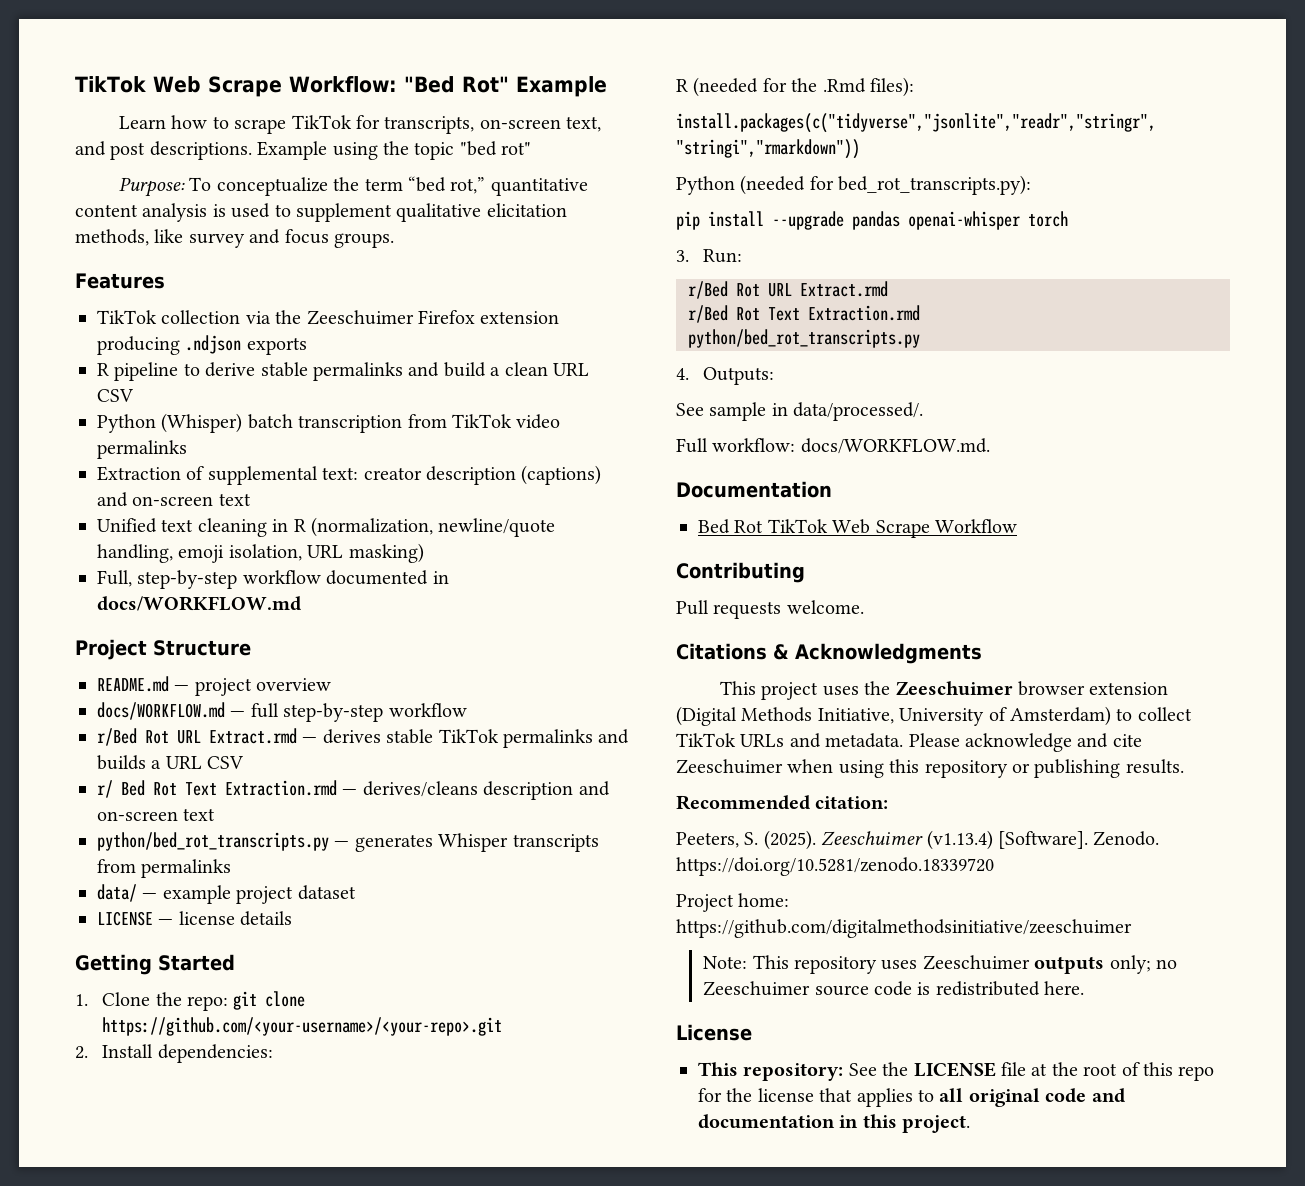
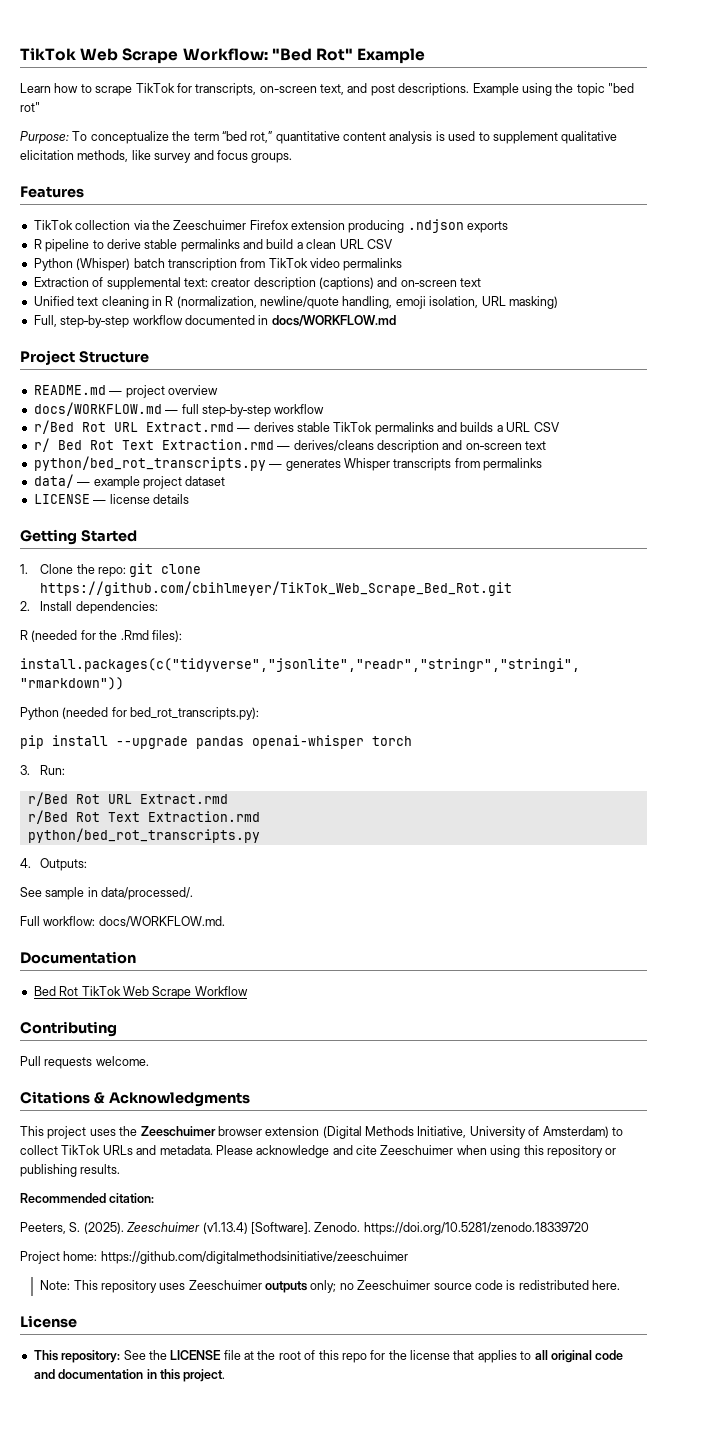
[102,1017,503,1036] https://github.com/<your-username>/<your-repo>.git -> [40,581,513,596] https://github.com/cbihlmeyer/TikTok_Web_Scrape_Bed_Rot.git

